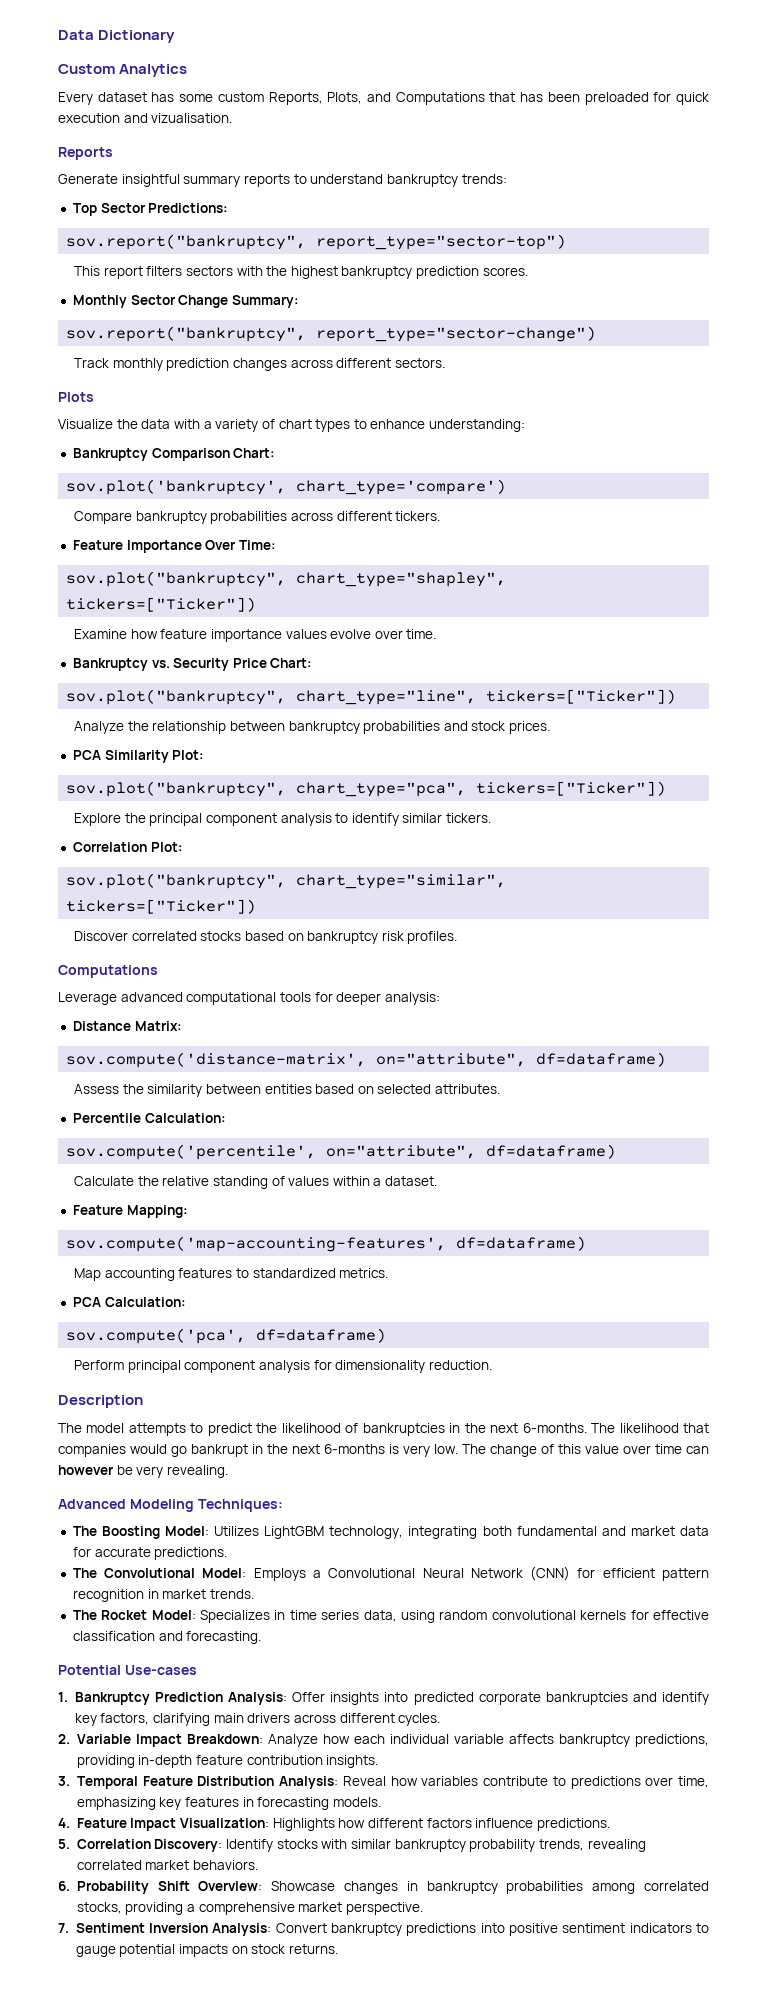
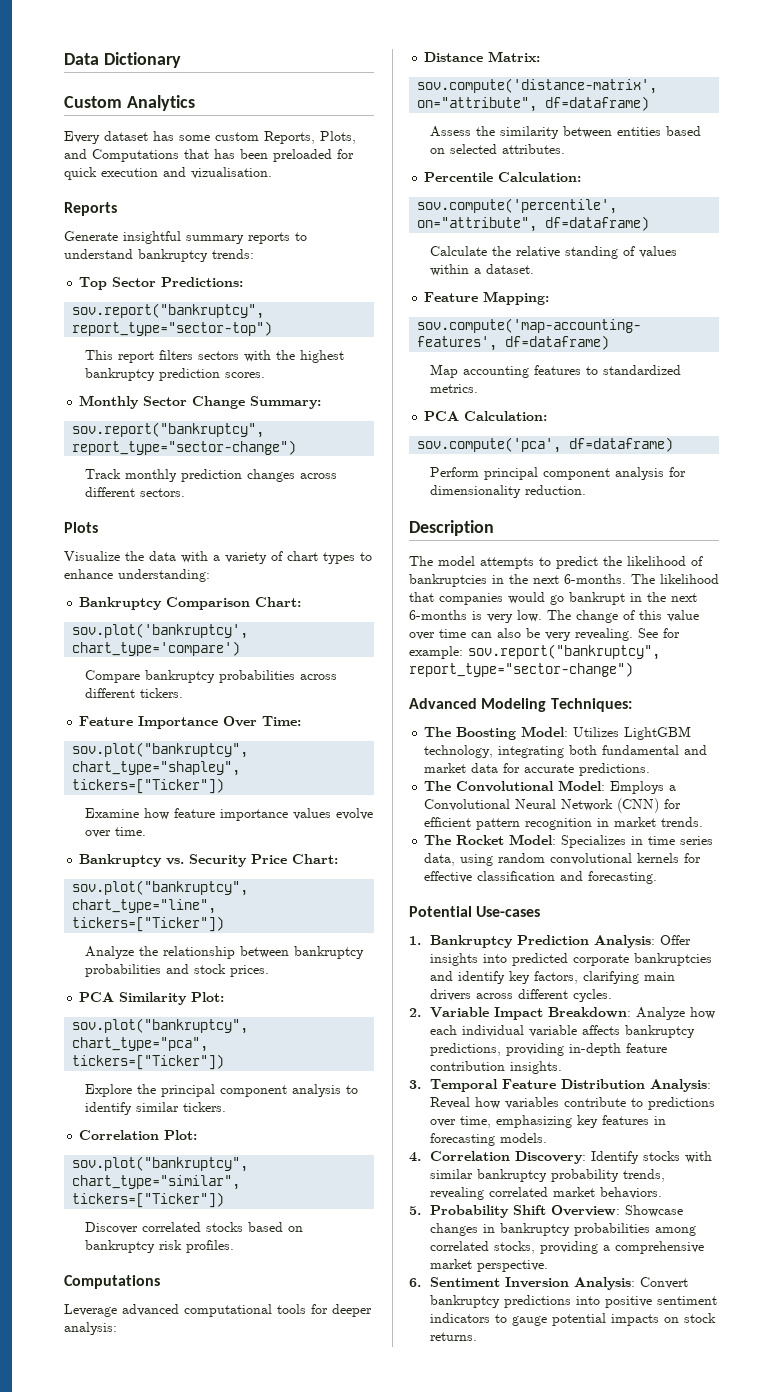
[58,1465,114,1475] however -> [497,628,521,638] also
(228, 1471) none -> [638,628,680,638] [409,644,660,660] [409,662,633,677] See for example: sov.report("bankruptcy", report_type="sector-change")
[76,1818,610,1831] [58,1839,70,1849] Feature Impact Visualization: Highlights how different factors influence predictions. // 5. -> (421, 1157) none
[58,1881,70,1891] 6. -> [409,1206,421,1215] 5.
[58,1923,69,1933] 7. -> [409,1278,421,1287] 6.

